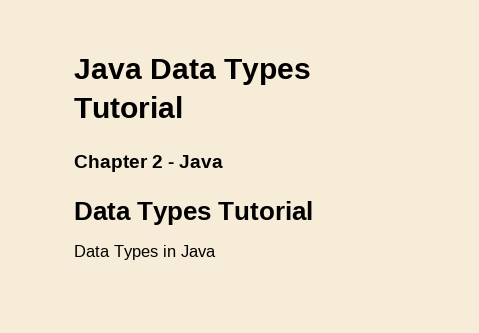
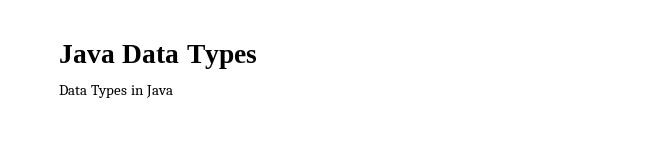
[74,96,183,118] [74,155,224,172] [74,201,314,225] Tutorial // Chapter 2 - Java // Data Types Tutorial -> (257, 57) none

